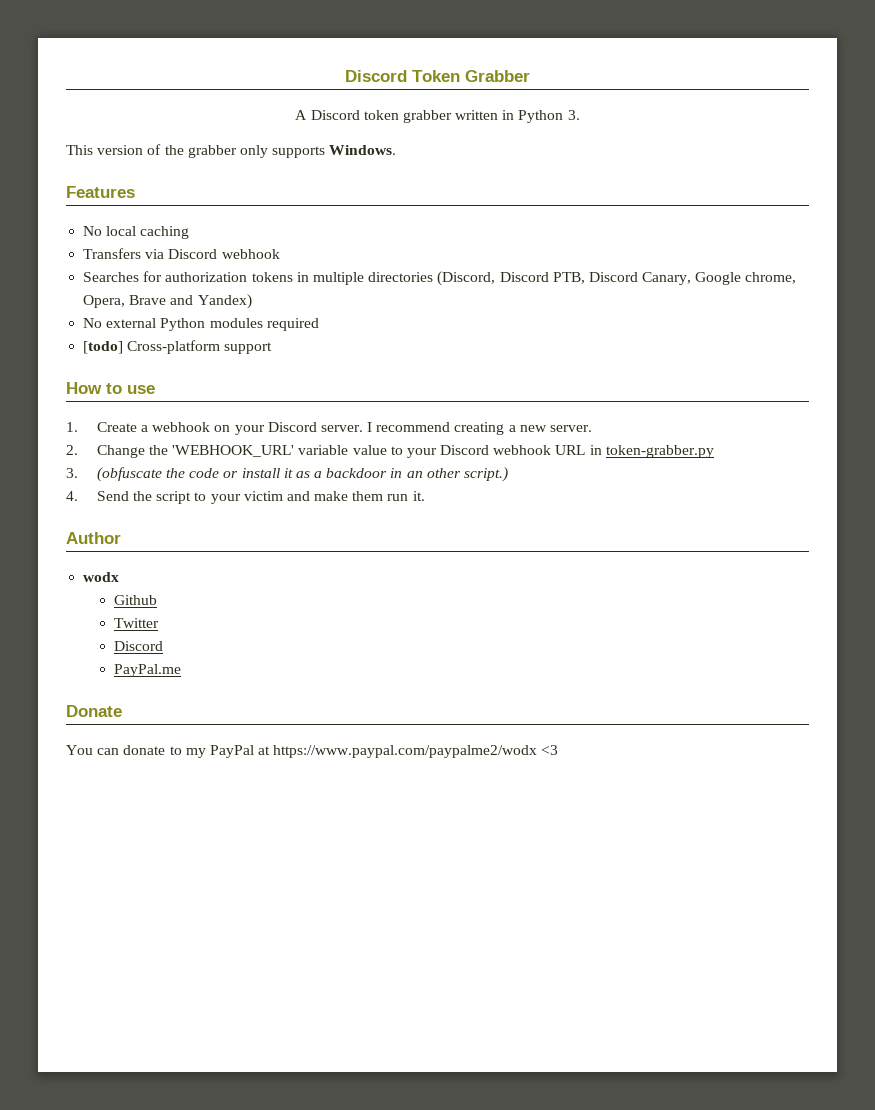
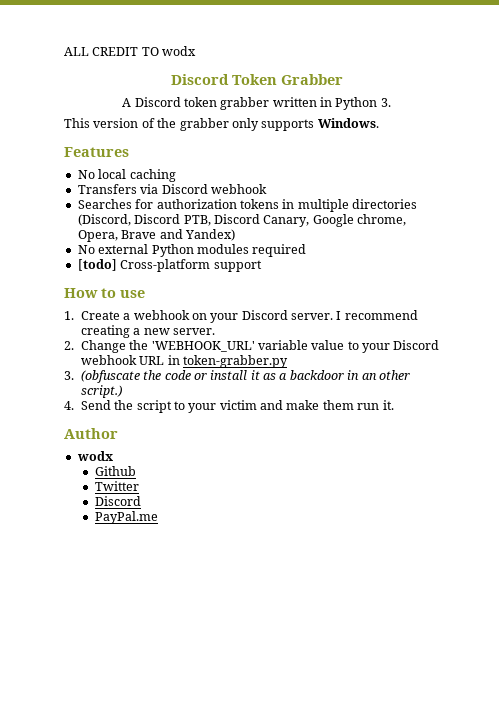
(345, 76) none -> [64,46,197,56] ALL CREDIT TO wodx //
[66,705,122,717] [66,745,559,758] // Donate // You can donate to my PayPal at https://www.paypal.com/paypalme2/wodx <3 -> (158, 517) none

